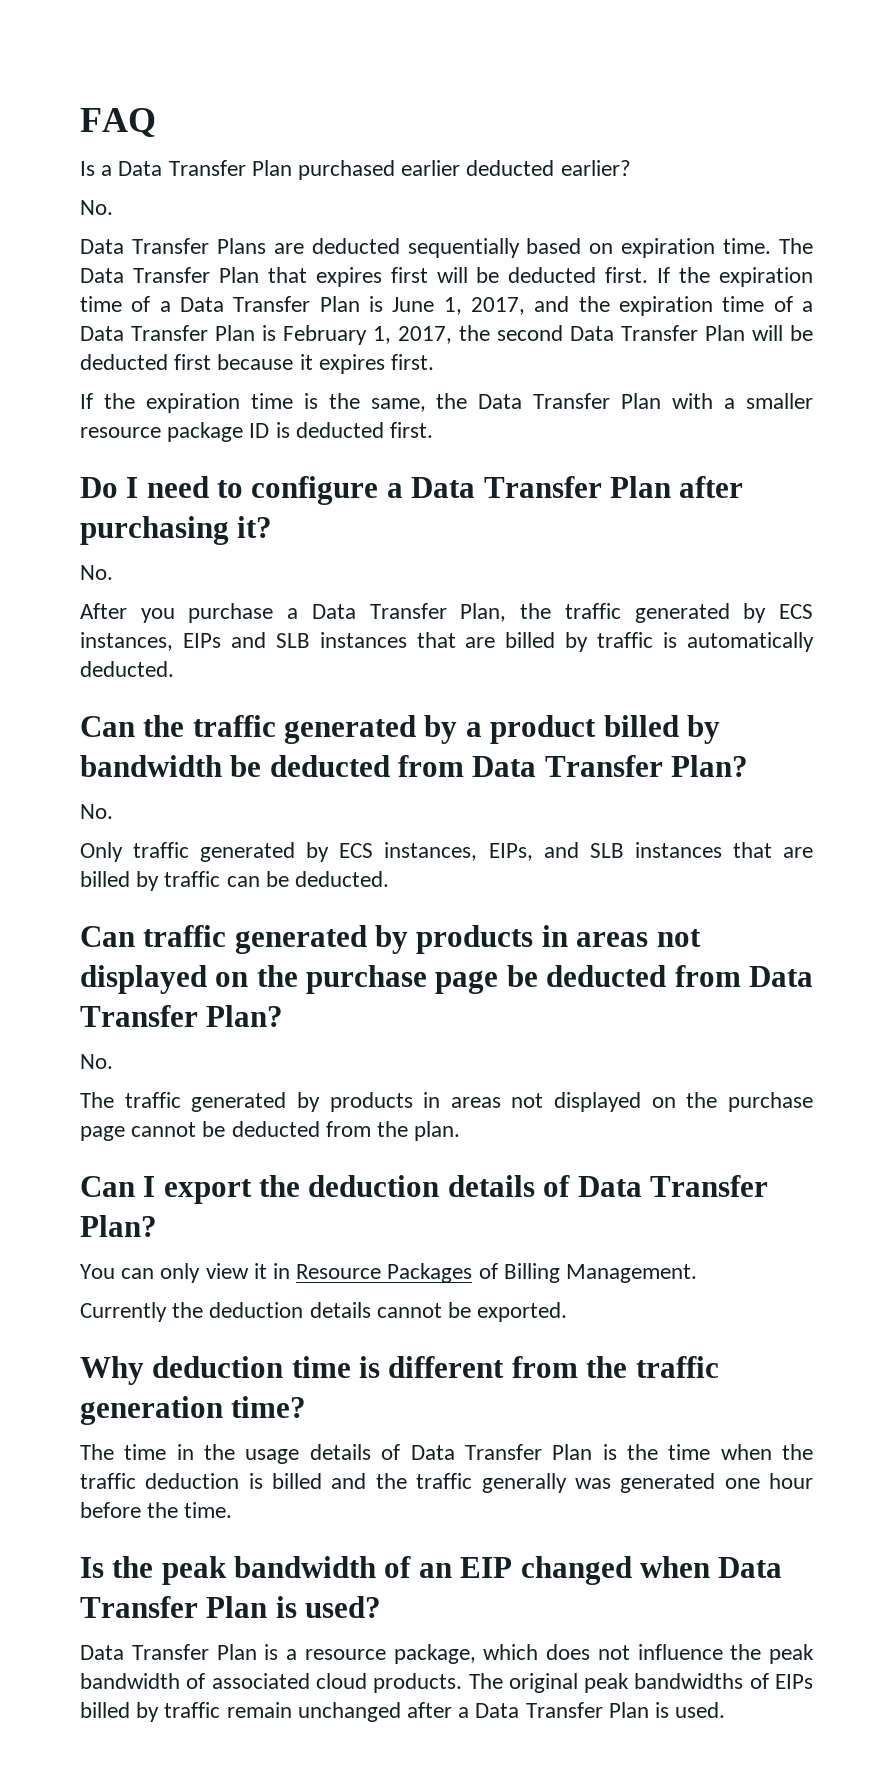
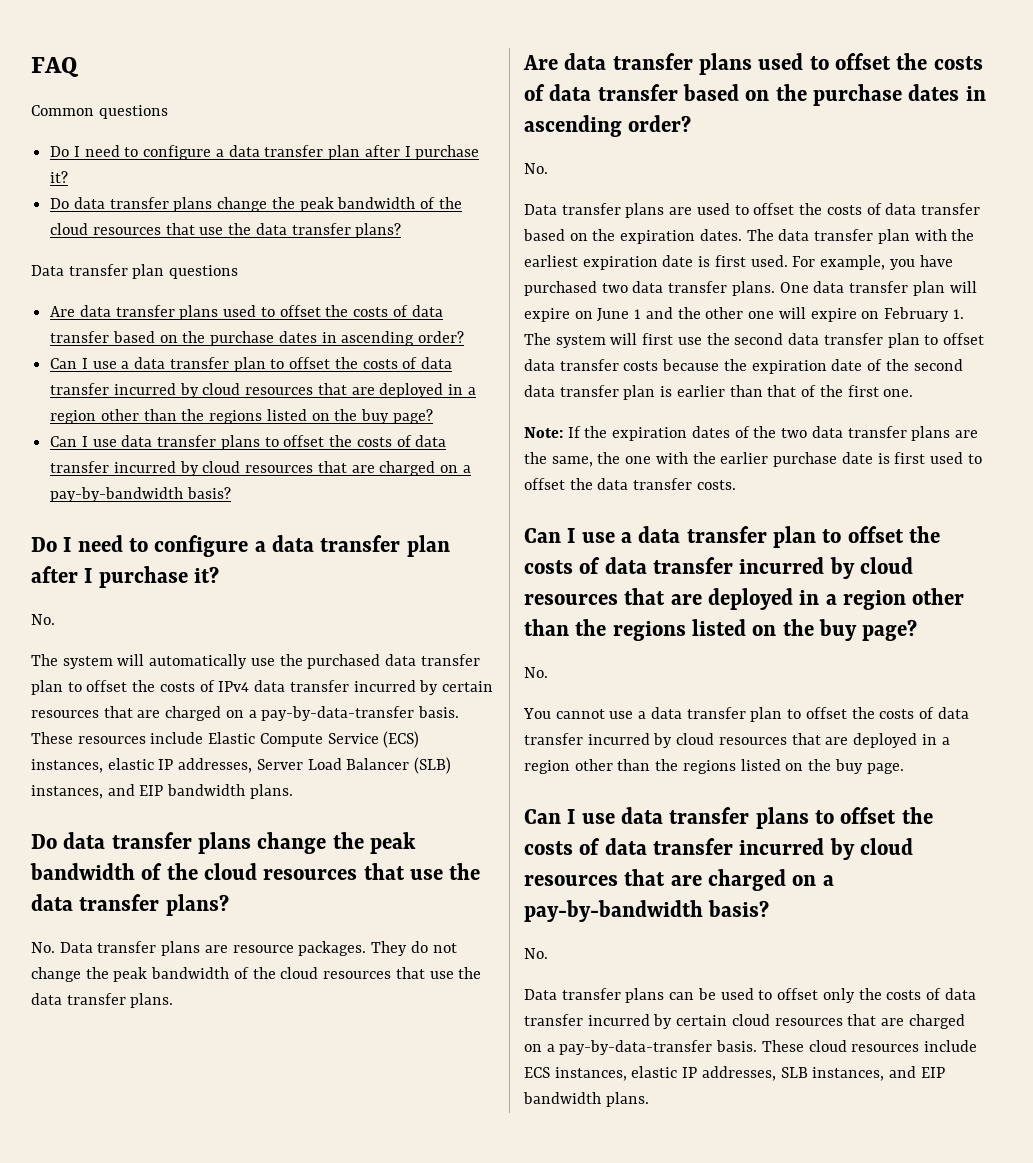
[80,160,631,180] [80,200,113,215] [80,238,813,258] [80,267,813,287] [80,296,814,316] [80,325,813,345] [80,354,435,374] [80,393,813,413] [80,422,434,442] [80,476,744,505] [80,516,273,545] [80,565,113,580] [80,603,814,623] [80,632,814,652] [80,661,174,677] [80,715,720,744] [80,755,749,777] [80,804,113,819] [80,842,813,862] [80,871,390,891] [80,925,701,954] [80,965,813,994] [80,1005,284,1027] [80,1054,113,1069] [80,1092,813,1112] [80,1121,461,1141] [80,1175,768,1204] [80,1215,157,1237] [80,1263,698,1283] [80,1302,568,1322] [80,1356,719,1385] [80,1396,307,1425] [80,1444,814,1464] [80,1473,814,1493] [80,1502,233,1518] [80,1556,783,1585] [80,1596,382,1618] [80,1644,814,1664] [80,1673,813,1693] [80,1702,726,1722] Is a Data Transfer Plan purchased earlier deducted earlier? // No. // Data Transfer Plans are deducted sequentially based on expiration time. The Data Transfer Plan that expires first will be deducted first. If the expiration time of a Data Transfer Plan is June 1, 2017, and the expiration time of a Data Transfer Plan is February 1, 2017, the second Data Transfer Plan will be deducted first because it expires first. // If the expiration time is the same, the Data Transfer Plan with a smaller resource package ID is deducted first. // Do I need to configure a Data Transfer Plan after purchasing it? // No. // After you purchase a Data Transfer Plan, the traffic generated by ECS instances, EIPs and SLB instances that are billed by traffic is automatically deducted. // Can the traffic generated by a product billed by bandwidth be deducted from Data Transfer Plan? // No. // Only traffic generated by ECS instances, EIPs, and SLB instances that are billed by traffic can be deducted. // Can traffic generated by products in areas not displayed on the purchase page be deducted from Data Transfer Plan? // No. // The traffic generated by products in areas not displayed on the purchase page cannot be deducted from the plan. // Can I export the deduction details of Data Transfer Plan? // You can only view it in Resource Packages of Billing Management. // Currently the deduction details cannot be exported. // Why deduction time is different from the traffic generation time? // The time in the usage details of Data Transfer Plan is the time when the traffic deduction is billed and the traffic generally was generated one hour before the time. // Is the peak bandwidth of an EIP changed when Data Transfer Plan is used? // Data Transfer Plan is a resource package, which does not influence the peak bandwidth of associated cloud products. The original peak bandwidths of EIPs billed by traffic remain unchanged after a Data Transfer Plan is used. -> [31,105,168,119] [50,145,480,160] [50,171,69,183] [50,197,462,212] [50,223,402,238] [31,264,239,279] [50,305,443,320] [50,331,465,346] [50,357,452,372] [50,383,476,398] [50,409,433,424] [50,435,447,450] [50,461,471,476] [50,487,231,502] [31,535,450,557] [31,566,220,588] [31,614,55,625] [31,654,480,669] [31,680,493,695] [31,706,460,721] [31,731,420,748] [31,757,452,774] [31,784,293,799] [31,832,417,854] [30,863,481,880] [31,894,229,916] [31,941,457,956] [31,967,482,982] [31,993,174,1008] [523,53,983,75] [524,84,986,106] [524,115,692,137] [524,163,548,174] [524,203,980,218] [523,229,975,244] [524,255,953,270] [524,281,977,296] [524,307,964,322] [524,333,984,348] [524,359,963,374] [524,385,914,400] [524,426,978,441] [524,452,982,467] [524,478,736,490] [524,526,941,548] [524,557,914,579] [524,588,965,610] [524,619,918,641] [524,667,548,678] [523,707,969,722] [524,733,950,748] [524,759,904,774] [524,807,933,829] [524,838,914,860] [524,869,834,891] [524,900,770,922] [524,948,548,959] [524,988,976,1003] [524,1014,965,1029] [524,1040,978,1055] [524,1066,945,1081] [523,1092,649,1107] Common questions // Do I need to configure a data transfer plan after I purchase it? // Do data transfer plans change the peak bandwidth of the cloud resources that use the data transfer plans? // Data transfer plan questions // Are data transfer plans used to offset the costs of data transfer based on the purchase dates in ascending order? // Can I use a data transfer plan to offset the costs of data transfer incurred by cloud resources that are deployed in a region other than the regions listed on the buy page? // Can I use data transfer plans to offset the costs of data transfer incurred by cloud resources that are charged on a pay-by-bandwidth basis? // Do I need to configure a data transfer plan after I purchase it? // No. // The system will automatically use the purchased data transfer plan to offset the costs of IPv4 data transfer incurred by certain resources that are charged on a pay-by-data-transfer basis. These resources include Elastic Compute Service (ECS) instances, elastic IP addresses, Server Load Balancer (SLB) instances, and EIP bandwidth plans. // Do data transfer plans change the peak bandwidth of the cloud resources that use the data transfer plans? // No. Data transfer plans are resource packages. They do not change the peak bandwidth of the cloud resources that use the data transfer plans. // Are data transfer plans used to offset the costs of data transfer based on the purchase dates in ascending order? // No. // Data transfer plans are used to offset the costs of data transfer based on the expiration dates. The data transfer plan with the earliest expiration date is first used. For example, you have purchased two data transfer plans. One data transfer plan will expire on June 1 and the other one will expire on February 1. The system will first use the second data transfer plan to offset data transfer costs because the expiration date of the second data transfer plan is earlier than that of the first one. // Note: If the expiration dates of the two data transfer plans are the same, the one with the earlier purchase date is first used to offset the data transfer costs. // Can I use a data transfer plan to offset the costs of data transfer incurred by cloud resources that are deployed in a region other than the regions listed on the buy page? // No. // You cannot use a data transfer plan to offset the costs of data transfer incurred by cloud resources that are deployed in a region other than the regions listed on the buy page. // Can I use data transfer plans to offset the costs of data transfer incurred by cloud resources that are charged on a pay-by-bandwidth basis? // No. // Data transfer plans can be used to offset only the costs of data transfer incurred by certain cloud resources that are charged on a pay-by-data-transfer basis. These cloud resources include ECS instances, elastic IP addresses, SLB instances, and EIP bandwidth plans.

